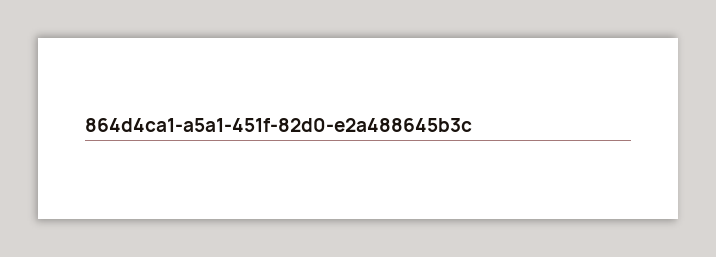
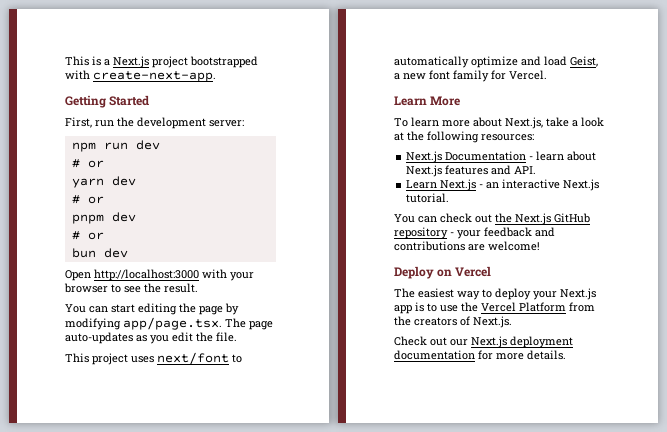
[85,118,472,132] 864d4ca1-a5a1-451f-82d0-e2a488645b3c -> [65,56,258,68] [65,70,216,82] [65,95,150,108] [65,117,244,129] [71,140,160,152] [71,159,104,168] [71,176,136,188] [71,195,104,204] [71,212,136,224] [71,231,104,240] [71,248,128,258] [65,269,254,281] [64,283,198,293] [65,303,239,315] [65,317,273,330] [65,332,237,344] [65,352,242,365] [394,56,598,68] [394,70,547,82] [394,96,461,106] [394,117,604,129] [394,131,534,143] [406,151,597,163] [406,165,537,177] [406,179,600,191] [406,193,450,203] [394,213,590,225] [394,227,555,239] [394,241,540,251] [394,266,492,279] [394,288,596,300] [394,302,595,314] [394,316,512,328] [394,336,573,348] [394,350,566,360] This is a Next.js project bootstrapped with create-next-app. // Getting Started // First, run the development server: // npm run dev // # or // yarn dev // # or // pnpm dev // # or // bun dev // Open http://localhost:3000 with your browser to see the result. // You can start editing the page by modifying app/page.tsx. The page auto-updates as you edit the file. // This project uses next/font to automatically optimize and load Geist, a new font family for Vercel. // Learn More // To learn more about Next.js, take a look at the following resources: // Next.js Documentation - learn about Next.js features and API. // Learn Next.js - an interactive Next.js tutorial. // You can check out the Next.js GitHub repository - your feedback and contributions are welcome! // Deploy on Vercel // The easiest way to deploy your Next.js app is to use the Vercel Platform from the creators of Next.js. // Check out our Next.js deployment documentation for more details.

